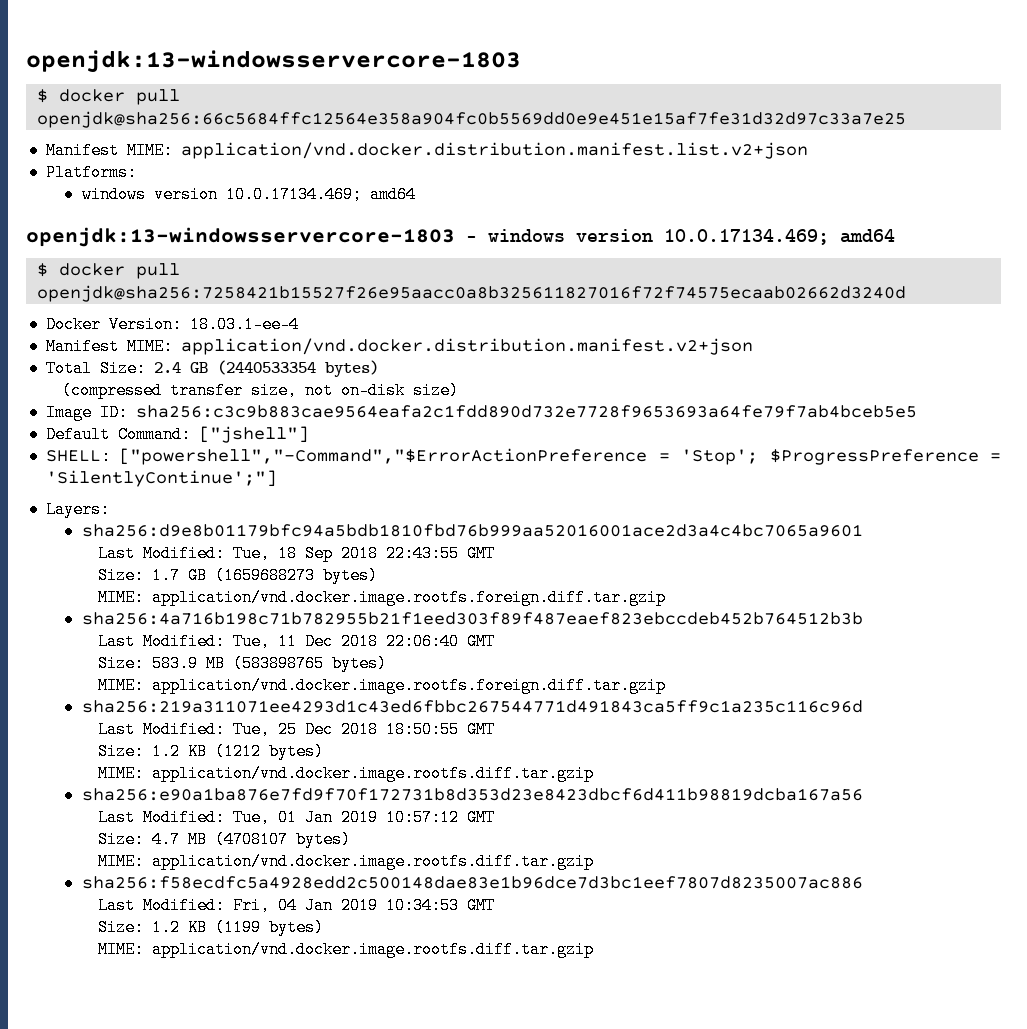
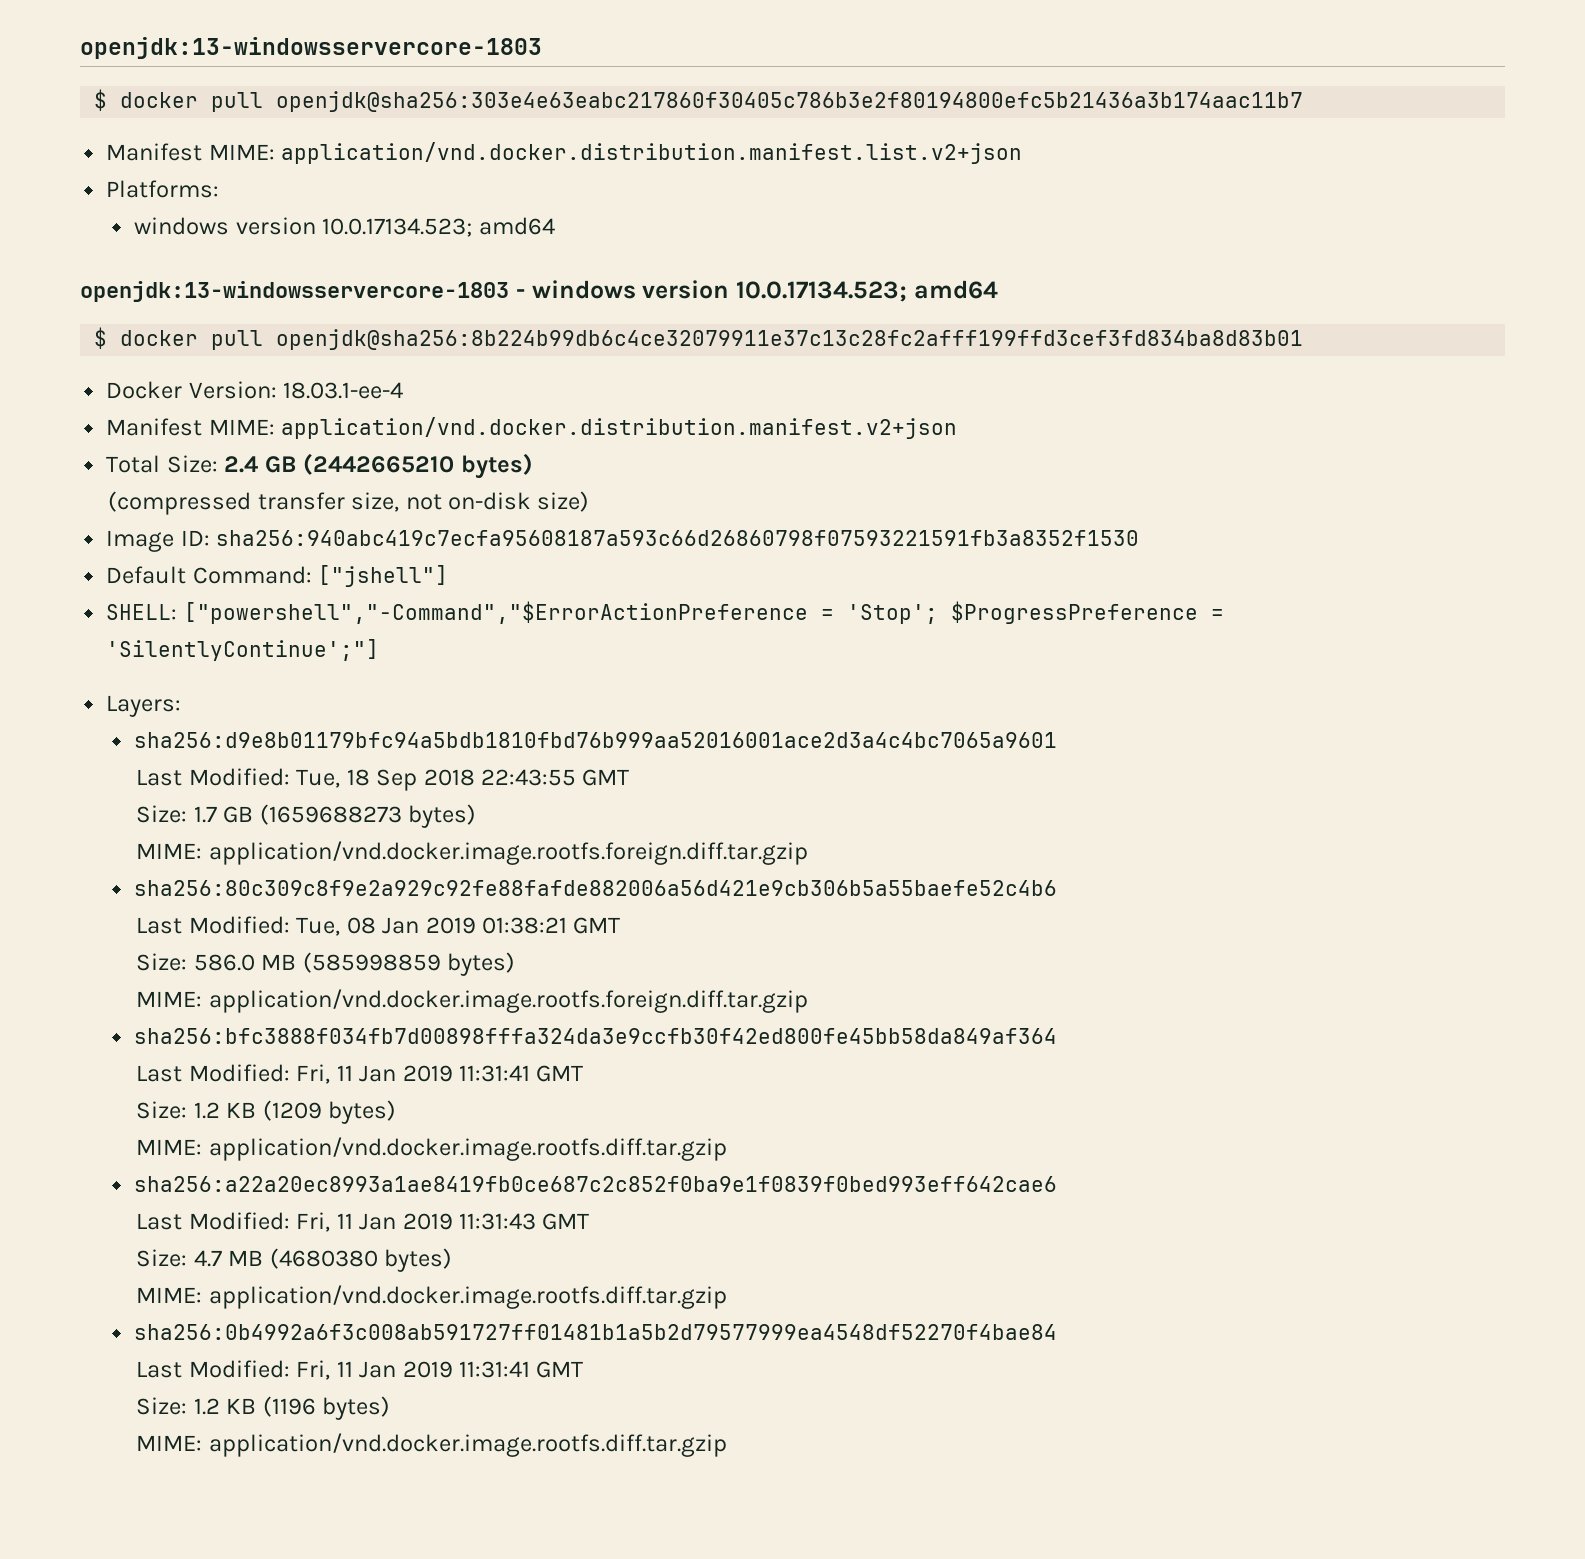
[36,111,906,128] openjdk@sha256:66c5684ffc12564e358a904fc0b5569dd0e9e451e15af7fe31d32d97c33a7e25 -> [276,91,1304,112] openjdk@sha256:303e4e63eabc217860f30405c786b3e2f80194800efc5b21436a3b174aac11b7
[225,186,362,203] 10.0.17134.469; -> [322,218,473,237] 10.0.17134.523;
[664,229,829,245] 10.0.17134.469; -> [736,281,907,302] 10.0.17134.523;
[36,285,906,302] openjdk@sha256:7258421b15527f26e95aacc0a8b325611827016f72f74575ecaab02662d3240d -> [276,329,1304,350] openjdk@sha256:8b224b99db6c4ce32079911e37c13c28fc2afff199ffd3cef3fd834ba8d83b01
[216,360,316,375] (2440533354 -> [303,453,455,475] (2442665210
[135,405,917,418] sha256:c3c9b883cae9564eafa2c1fdd890d732e7728f9653693a64fe79f7ab4bceb5e5 -> [216,530,1140,546] sha256:940abc419c7ecfa95608187a593c66d26860798f07593221591fb3a8352f1530
[81,612,863,625] [97,633,495,650] [97,655,387,672] [97,677,666,694] [81,700,863,713] [97,721,495,738] [97,743,324,760] [97,765,594,782] [81,788,863,801] [97,809,459,826] sha256:4a716b198c71b782955b21f1eed303f89f487eaef823ebccdeb452b764512b3b // Last Modified: Tue, 11 Dec 2018 22:06:40 GMT // Size: 583.9 MB (583898765 bytes) // MIME: application/vnd.docker.image.rootfs.foreign.diff.tar.gzip // sha256:219a311071ee4293d1c43ed6fbbc267544771d491843ca5ff9c1a235c116c96d // Last Modified: Tue, 25 Dec 2018 18:50:55 GMT // Size: 1.2 KB (1212 bytes) // MIME: application/vnd.docker.image.rootfs.diff.tar.gzip // sha256:e90a1ba876e7fd9f70f172731b8d353d23e8423dbcf6d411b98819dcba167a56 // Last Modified: Tue, 01 Jan 2019 10:57:12 -> [134,880,1058,896] [136,916,621,936] [136,952,516,976] [136,989,808,1013] [134,1028,1058,1044] [136,1064,584,1084] [136,1100,397,1124] [136,1137,727,1161] [134,1176,1058,1192] [136,1212,536,1232] sha256:80c309c8f9e2a929c92fe88fafde882006a56d421e9cb306b5a55baefe52c4b6 // Last Modified: Tue, 08 Jan 2019 01:38:21 GMT // Size: 586.0 MB (585998859 bytes) // MIME: application/vnd.docker.image.rootfs.foreign.diff.tar.gzip // sha256:bfc3888f034fb7d00898fffa324da3e9ccfb30f42ed800fe45bb58da849af364 // Last Modified: Fri, 11 Jan 2019 11:31:41 GMT // Size: 1.2 KB (1209 bytes) // MIME: application/vnd.docker.image.rootfs.diff.tar.gzip // sha256:a22a20ec8993a1ae8419fb0ce687c2c852f0ba9e1f0839f0bed993eff642cae6 // Last Modified: Fri, 11 Jan 2019 11:31:43
[214,831,351,848] [97,853,594,870] [81,876,863,889] [97,897,495,914] [97,919,261,936] (4708107 bytes) // MIME: application/vnd.docker.image.rootfs.diff.tar.gzip // sha256:f58ecdfc5a4928edd2c500148dae83e1b96dce7d3bc1eef7807d8235007ac886 // Last Modified: Fri, 04 Jan 2019 10:34:53 GMT // Size: 1.2 KB (1199 -> [269,1248,453,1272] [136,1285,727,1309] [134,1324,1058,1340] [136,1360,584,1380] [136,1396,316,1417] (4680380 bytes) // MIME: application/vnd.docker.image.rootfs.diff.tar.gzip // sha256:0b4992a6f3c008ab591727ff01481b1a5b2d79577999ea4548df52270f4bae84 // Last Modified: Fri, 11 Jan 2019 11:31:41 GMT // Size: 1.2 KB (1196

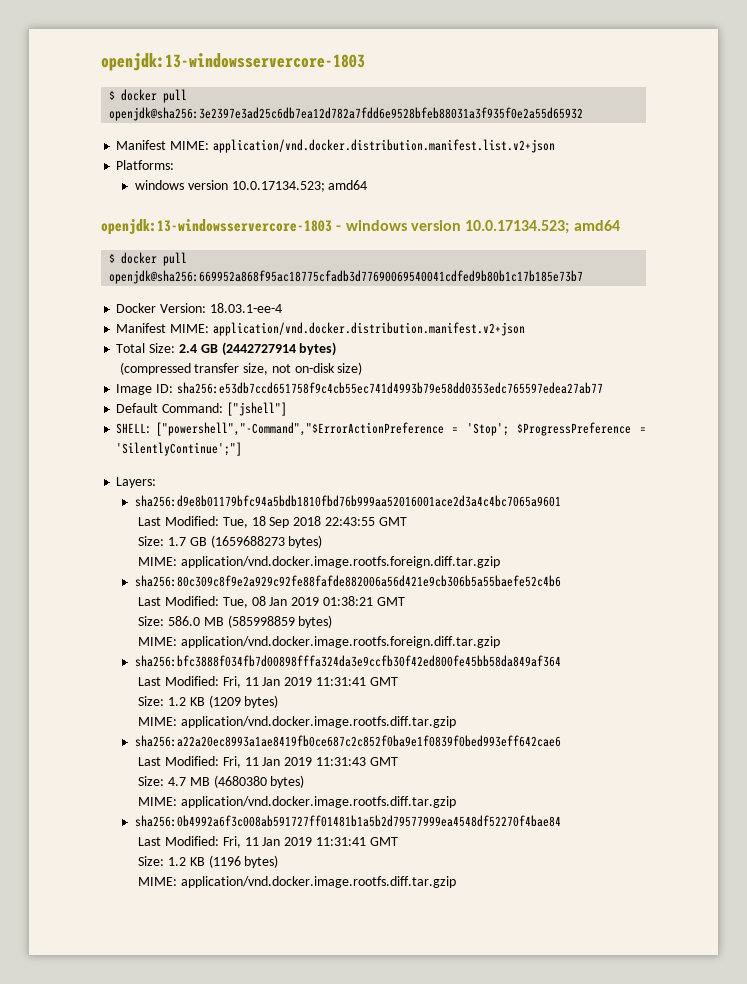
[276,91,1304,112] openjdk@sha256:303e4e63eabc217860f30405c786b3e2f80194800efc5b21436a3b174aac11b7 -> [109,107,584,121] openjdk@sha256:3e2397e3ad25c6db7ea12d782a7fdd6e9528bfeb88031a3f935f0e2a55d65932
[276,329,1304,350] openjdk@sha256:8b224b99db6c4ce32079911e37c13c28fc2afff199ffd3cef3fd834ba8d83b01 -> [109,270,584,284] openjdk@sha256:669952a868f95ac18775cfadb3d77690069540041cdfed9b80b1c17b185e73b7
[303,453,455,475] (2442665210 -> [221,342,296,356] (2442727914
[216,530,1140,546] sha256:940abc419c7ecfa95608187a593c66d26860798f07593221591fb3a8352f1530 -> [176,382,603,394] sha256:e53db7ccd651758f9c4cb55ec741d4993b79e58dd0353edc765597edea27ab77

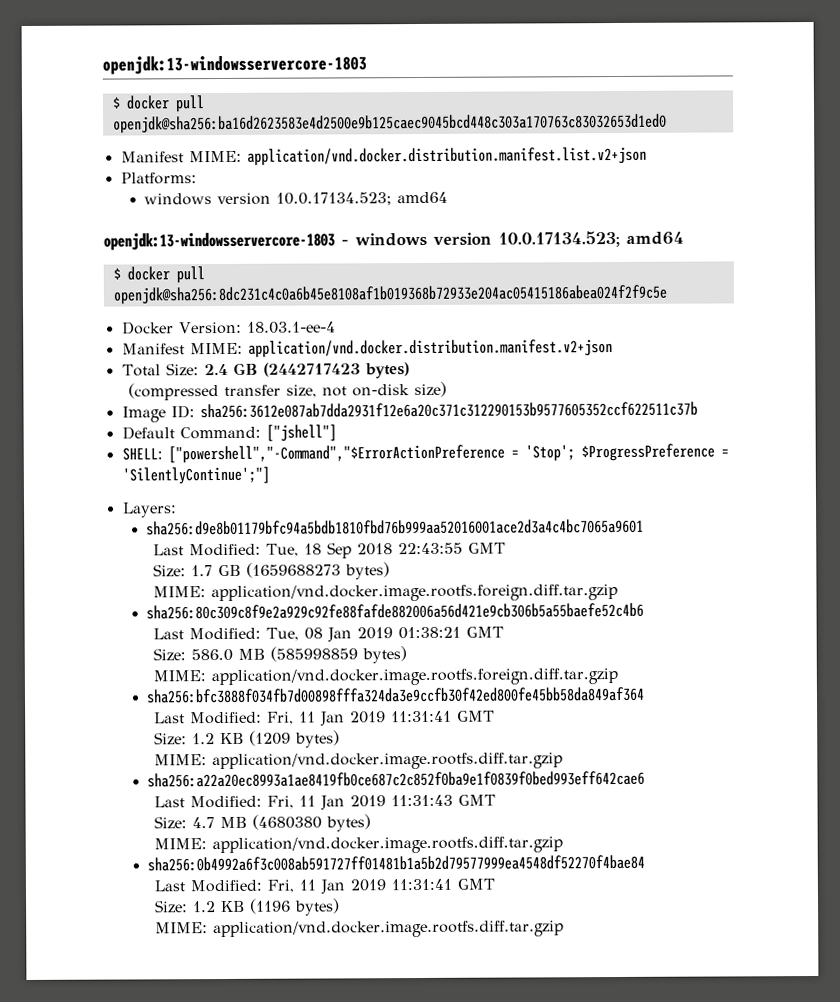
[109,107,584,121] openjdk@sha256:3e2397e3ad25c6db7ea12d782a7fdd6e9528bfeb88031a3f935f0e2a55d65932 -> [112,113,667,134] openjdk@sha256:ba16d2623583e4d2500e9b125caec9045bcd448c303a170763c83032653d1ed0
[109,270,584,284] openjdk@sha256:669952a868f95ac18775cfadb3d77690069540041cdfed9b80b1c17b185e73b7 -> [112,284,667,305] openjdk@sha256:8dc231c4c0a6b45e8108af1b019368b72933e204ac05415186abea024f2f9c5e
[221,342,296,356] (2442727914 -> [262,362,361,377] (2442717423
[176,382,603,394] sha256:e53db7ccd651758f9c4cb55ec741d4993b79e58dd0353edc765597edea27ab77 -> [199,401,698,419] sha256:3612e087ab7dda2931f12e6a20c371c312290153b9577605352ccf622511c37b

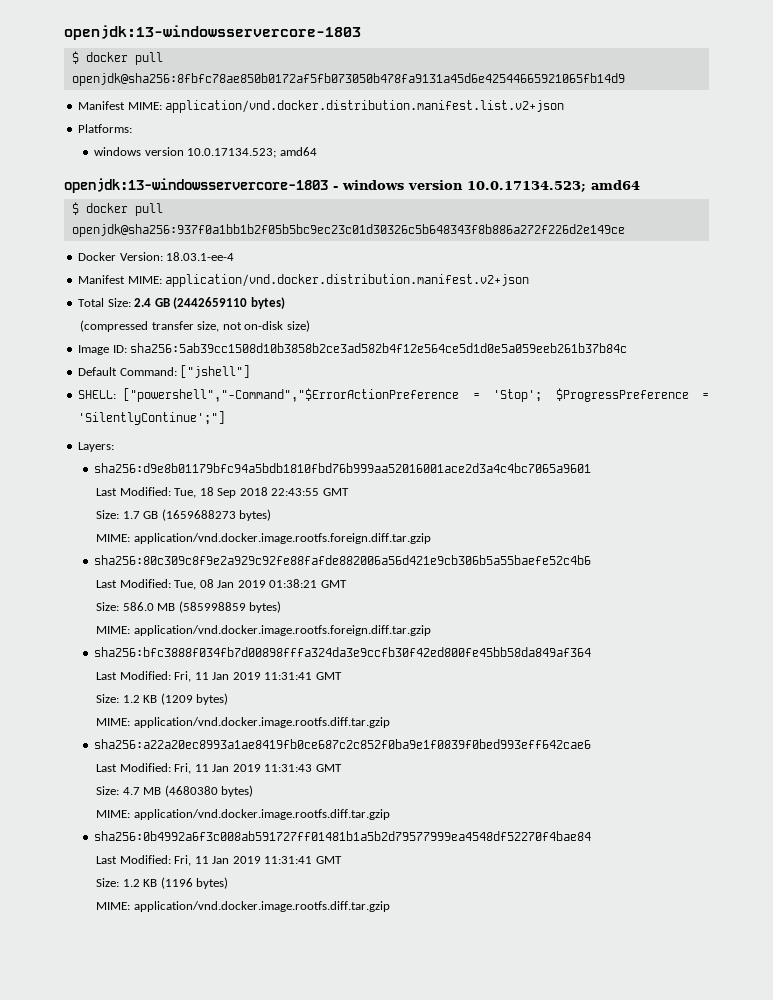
[112,113,667,134] openjdk@sha256:ba16d2623583e4d2500e9b125caec9045bcd448c303a170763c83032653d1ed0 -> [71,73,625,86] openjdk@sha256:8fbfc78ae850b0172af5fb073050b478fa9131a45d6e42544665921065fb14d9
[112,284,667,305] openjdk@sha256:8dc231c4c0a6b45e8108af1b019368b72933e204ac05415186abea024f2f9c5e -> [71,224,625,237] openjdk@sha256:937f0a1bb1b2f05b5bc9ec23c01d30326c5b648343f8b886a272f226d2e149ce
[262,362,361,377] (2442717423 -> [173,297,248,309] (2442659110
[199,401,698,419] sha256:3612e087ab7dda2931f12e6a20c371c312290153b9577605352ccf622511c37b -> [130,343,628,353] sha256:5ab39cc1508d10b3858b2ce3ad582b4f12e564ce5d1d0e5a059eeb261b37b84c

